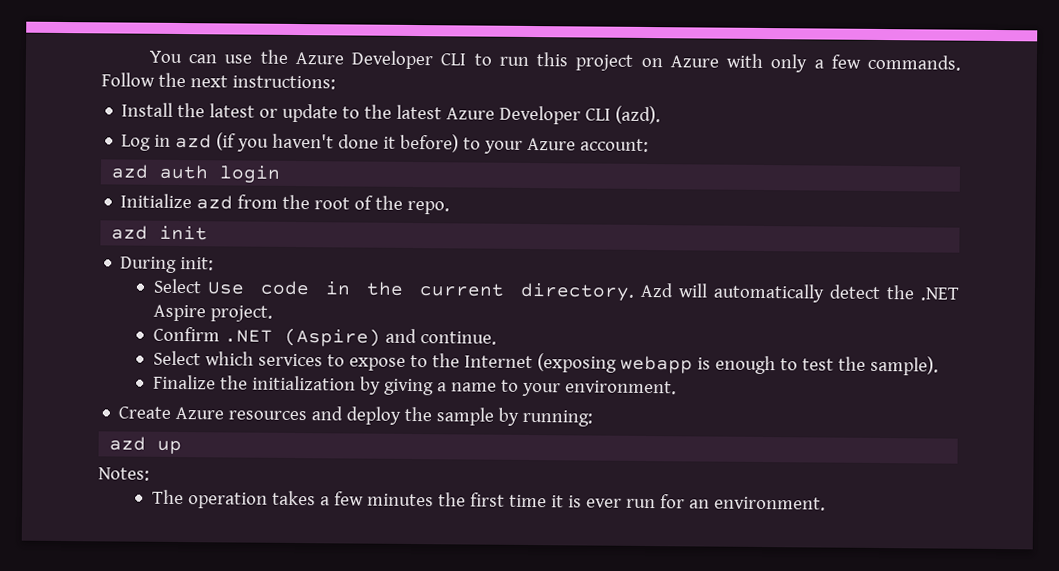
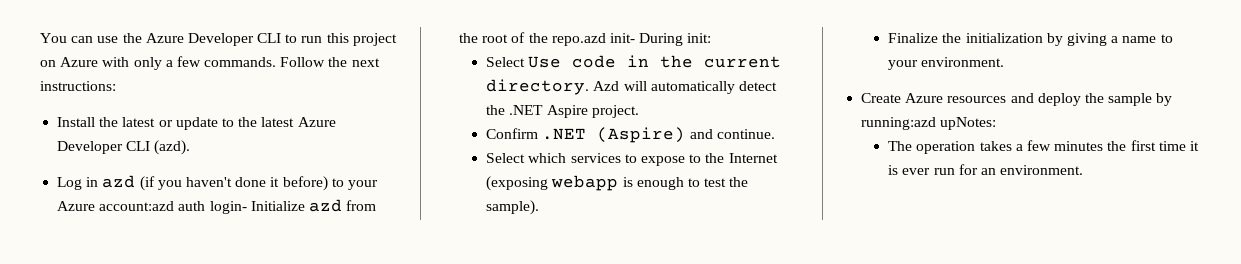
[580,138,650,153] [111,164,282,183] account: // azd auth login // -> [99,201,247,214] account:azd auth login-
[407,200,451,215] [111,225,209,241] repo. // azd init // -> [551,33,635,46] repo.azd init-
[522,409,594,427] [109,436,183,455] [98,467,150,481] running: // azd up // Notes: -> [861,117,997,130] running:azd upNotes:

